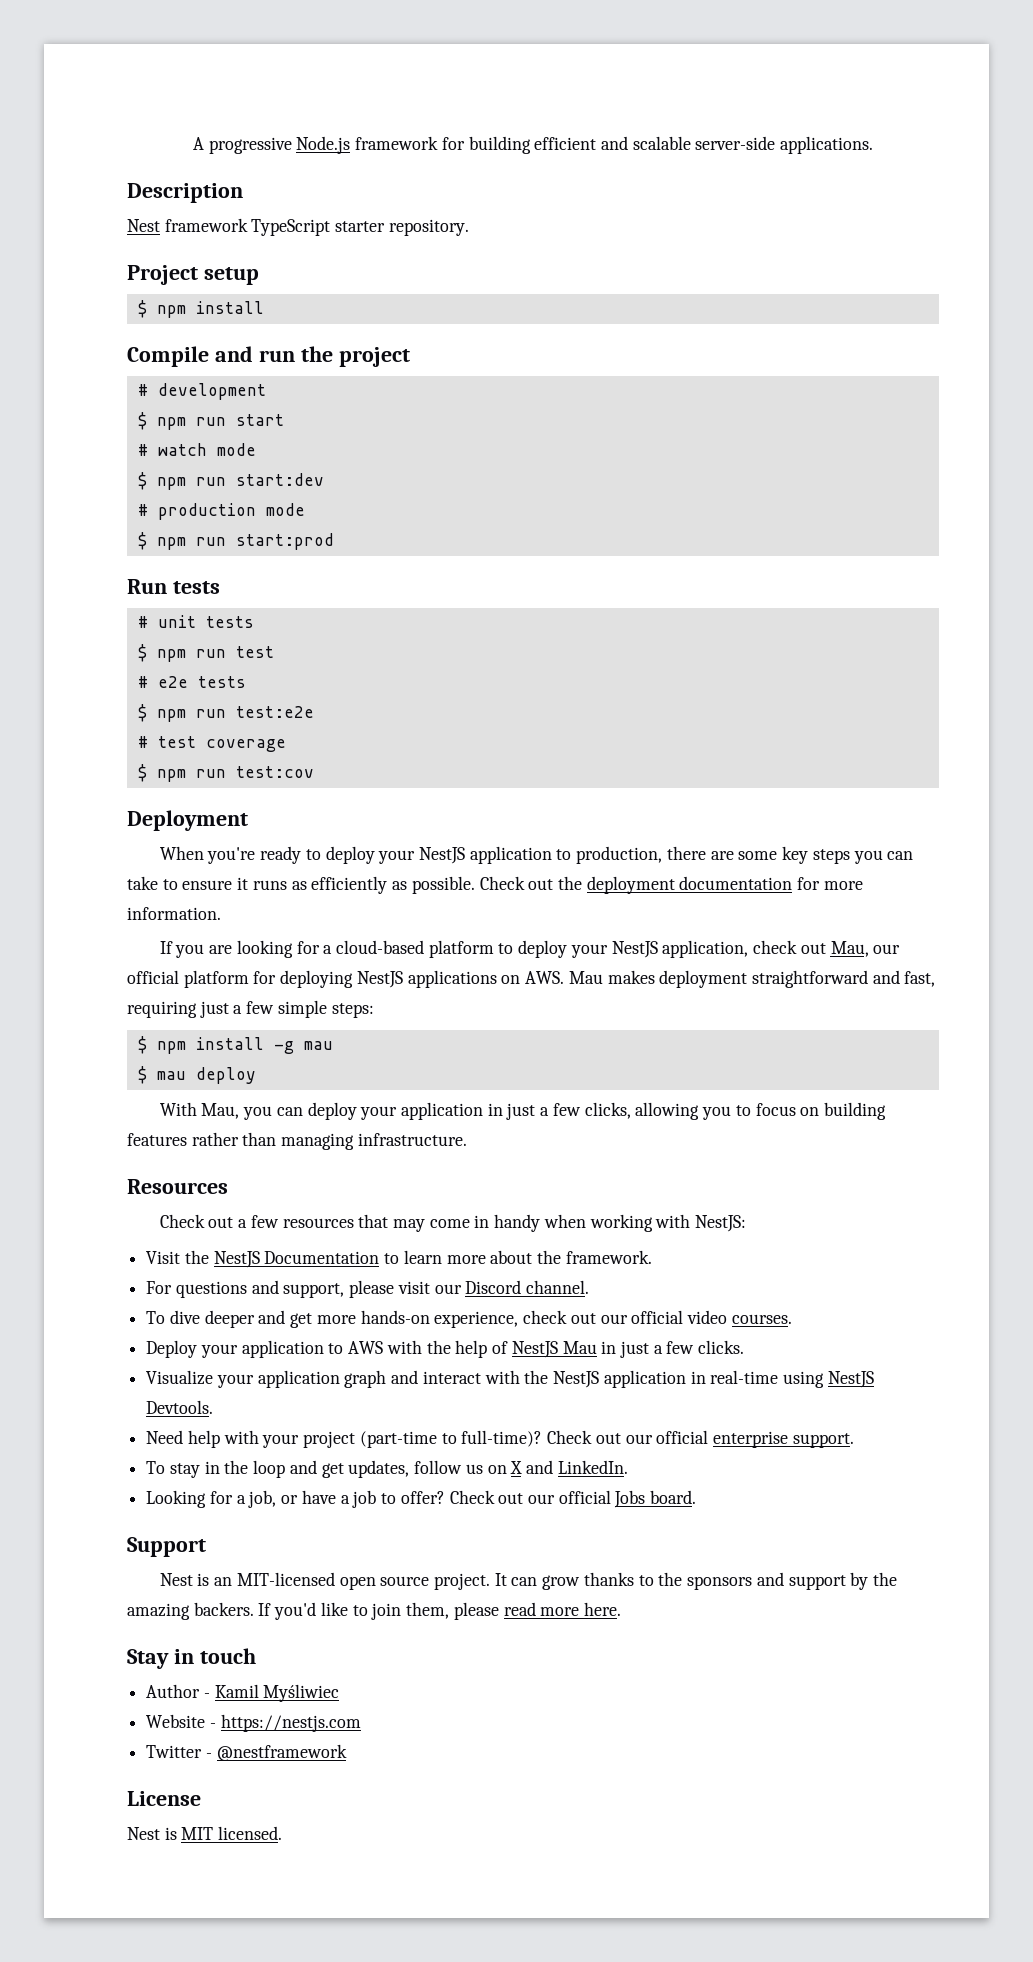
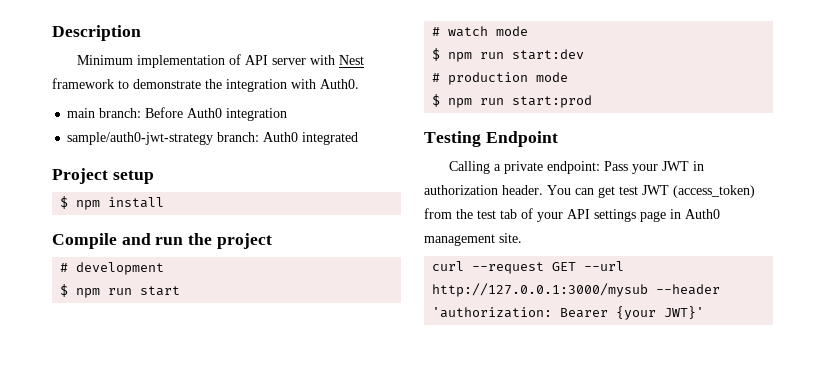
[192,136,874,154] [127,183,243,203] [127,218,469,236] A progressive Node.js framework for building efficient and scalable server-side applications. // Description // Nest framework TypeScript starter repository. -> [52,25,141,41] [77,54,365,68] [52,78,359,92] [67,107,288,121] [67,132,359,145] Description // Minimum implementation of API server with Nest framework to demonstrate the integration with Auth0. // main branch: Before Auth0 integration // sample/auth0-jwt-strategy branch: Auth0 integrated
[127,579,220,594] [137,615,254,628] [137,644,274,662] [137,676,246,688] [137,704,314,722] [137,736,286,752] [137,764,314,782] [127,810,248,831] [159,846,914,864] [127,876,863,894] [127,907,221,920] [159,940,901,958] [127,970,936,988] [127,1000,374,1018] [137,1036,333,1054] [137,1066,256,1084] [159,1102,886,1120] [127,1132,467,1150] [127,1179,228,1194] [159,1214,747,1232] [146,1250,652,1268] [146,1280,590,1298] [146,1310,792,1328] [146,1340,745,1358] [146,1370,874,1388] [146,1400,214,1414] [146,1430,854,1448] [146,1460,628,1478] [146,1490,697,1508] [127,1537,206,1557] [159,1572,897,1590] [127,1602,621,1620] [127,1648,256,1669] [146,1684,340,1702] [146,1714,361,1732] [146,1744,347,1761] [127,1791,201,1806] [127,1826,283,1840] Run tests // # unit tests // $ npm run test // # e2e tests // $ npm run test:e2e // # test coverage // $ npm run test:cov // Deployment // When you're ready to deploy your NestJS application to production, there are some key steps you can take to ensure it runs as efficiently as possible. Check out the deployment documentation for more information. // If you are looking for a cloud-based platform to deploy your NestJS application, check out Mau, our official platform for deploying NestJS applications on AWS. Mau makes deployment straightforward and fast, requiring just a few simple steps: // $ npm install -g mau // $ mau deploy // With Mau, you can deploy your application in just a few clicks, allowing you to focus on building features rather than managing infrastructure. // Resources // Check out a few resources that may come in handy when working with NestJS: // Visit the NestJS Documentation to learn more about the framework. // For questions and support, please visit our Discord channel. // To dive deeper and get more hands-on experience, check out our official video courses. // Deploy your application to AWS with the help of NestJS Mau in just a few clicks. // Visualize your application graph and interact with the NestJS application in real-time using NestJS Devtools. // Need help with your project (part-time to full-time)? Check out our official enterprise support. // To stay in the loop and get updates, follow us on X and LinkedIn. // Looking for a job, or have a job to offer? Check out our official Jobs board. // Support // Nest is an MIT-licensed open source project. It can grow thanks to the sponsors and support by the amazing backers. If you'd like to join them, please read more here. // Stay in touch // Author - Kamil Myśliwiec // Website - https://nestjs.com // Twitter - @nestframework // License // Nest is MIT licensed. -> [424,131,558,147] [449,161,705,174] [424,185,755,198] [424,208,720,222] [424,233,522,246] [432,261,625,274] [432,283,721,297] [432,306,705,320] Testing Endpoint // Calling a private endpoint: Pass your JWT in authorization header. You can get test JWT (access_token) from the test tab of your API settings page in Auth0 management site. // curl --request GET --url http://127.0.0.1:3000/mysub --header 'authorization: Bearer {your JWT}'

